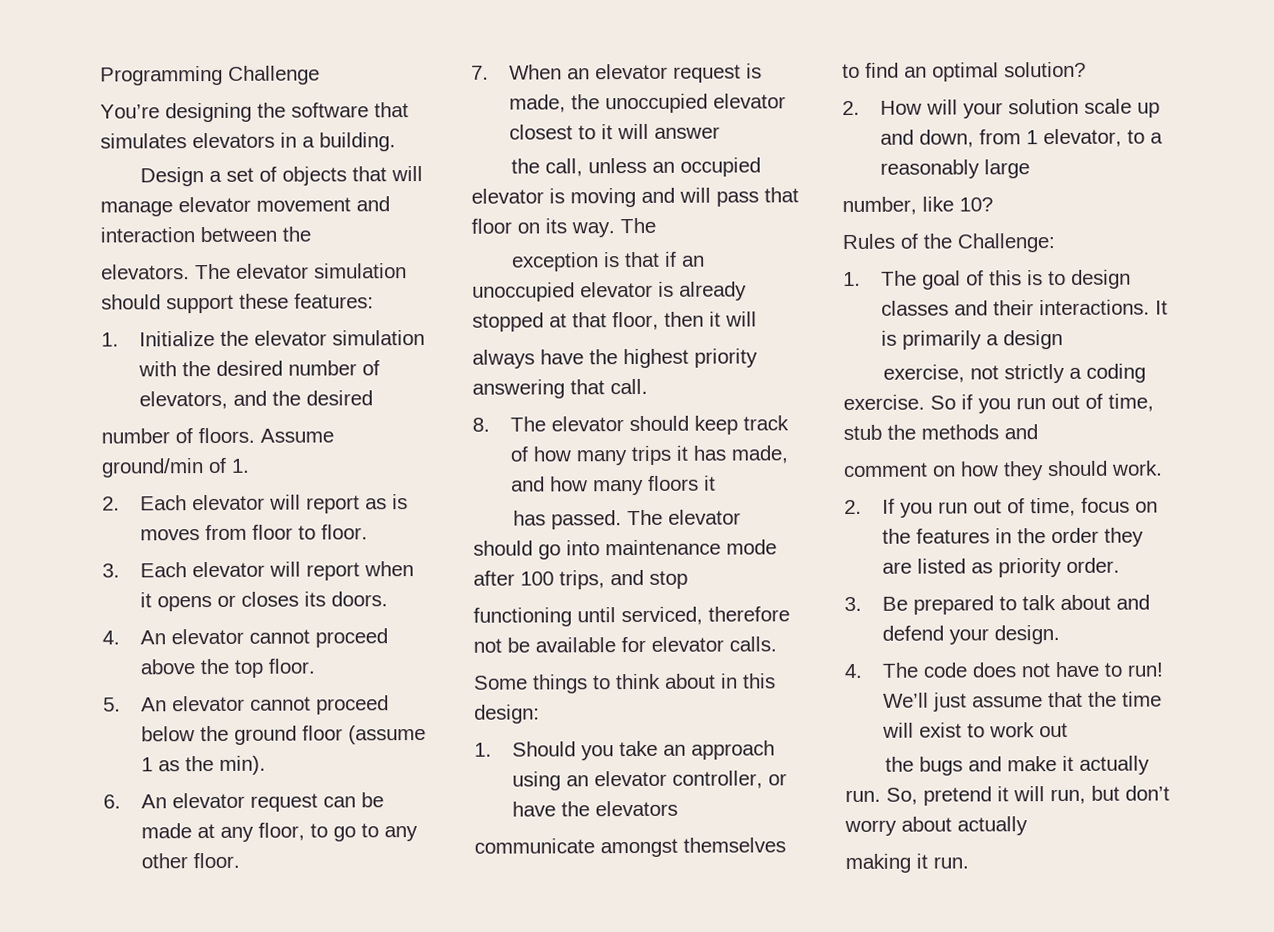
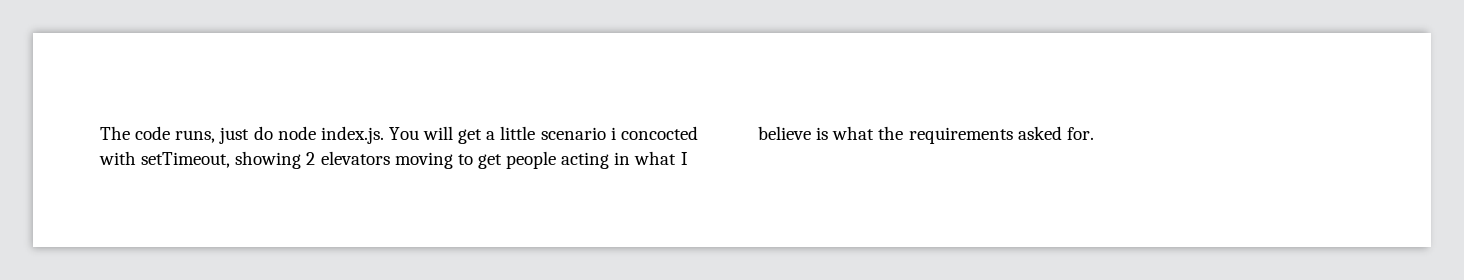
[100,65,320,86] [100,102,409,123] [100,132,396,152] [140,166,424,187] [100,196,390,217] [100,226,311,243] [101,263,407,280] [101,293,374,314] [101,329,426,347] [138,360,381,377] [139,390,374,410] [101,427,334,444] [101,457,250,478] [102,494,409,514] [140,524,369,541] [102,561,415,581] [140,591,389,612] [102,628,389,648] [140,658,316,678] [103,695,390,715] [141,724,427,745] [141,755,267,775] [103,792,385,812] [141,822,419,842] [141,852,241,869] [471,63,763,83] [509,93,787,114] [509,123,721,140] [511,157,762,177] [471,187,799,208] [471,217,656,238] [511,251,706,272] [472,281,747,302] [472,311,757,332] [472,348,758,369] [472,378,648,399] [472,415,790,435] [510,445,789,466] [511,475,717,496] [513,509,742,530] [473,539,777,560] [473,569,688,590] [473,606,790,627] [473,636,777,653] [473,673,776,694] [474,704,540,724] [474,740,776,761] [512,770,788,791] [512,800,679,817] [474,837,786,858] [842,61,1086,82] [842,98,1161,119] [880,128,1164,148] [880,159,1031,179] [842,196,993,216] [842,233,1055,253] [843,269,1132,290] [881,299,1169,316] [881,329,1064,350] [883,363,1147,384] [843,393,1154,414] [843,424,1038,441] [843,460,1163,481] [844,497,1159,518] [882,527,1145,547] [882,557,1121,578] [844,594,1151,615] [882,625,1061,645] [844,661,1164,679] [883,691,1163,712] [882,722,1069,738] [885,755,1151,776] [845,785,1170,806] [844,816,1028,837] [845,853,969,874] Programming Challenge // You’re designing the software that simulates elevators in a building. // Design a set of objects that will manage elevator movement and interaction between the // elevators. The elevator simulation should support these features: // 1. Initialize the elevator simulation with the desired number of elevators, and the desired // number of floors. Assume ground/min of 1. // 2. Each elevator will report as is moves from floor to floor. // 3. Each elevator will report when it opens or closes its doors. // 4. An elevator cannot proceed above the top floor. // 5. An elevator cannot proceed below the ground floor (assume 1 as the min). // 6. An elevator request can be made at any floor, to go to any other floor. // 7. When an elevator request is made, the unoccupied elevator closest to it will answer // the call, unless an occupied elevator is moving and will pass that floor on its way. The // exception is that if an unoccupied elevator is already stopped at that floor, then it will // always have the highest priority answering that call. // 8. The elevator should keep track of how many trips it has made, and how many floors it // has passed. The elevator should go into maintenance mode after 100 trips, and stop // functioning until serviced, therefore not be available for elevator calls. // Some things to think about in this design: // 1. Should you take an approach using an elevator controller, or have the elevators // communicate amongst themselves to find an optimal solution? // 2. How will your solution scale up and down, from 1 elevator, to a reasonably large // number, like 10? // Rules of the Challenge: // 1. The goal of this is to design classes and their interactions. It is primarily a design // exercise, not strictly a coding exercise. So if you run out of time, stub the methods and // comment on how they should work. // 2. If you run out of time, focus on the features in the order they are listed as priority order. // 3. Be prepared to talk about and defend your design. // 4. The code does not have to run! We’ll just assume that the time will exist to work out // the bugs and make it actually run. So, pretend it will run, but don’t worry about actually // making it run. -> [100,126,698,144] [99,151,688,169] [758,126,1094,144] The code runs, just do node index.js. You will get a little scenario i concocted with setTimeout, showing 2 elevators moving to get people acting in what I believe is what the requirements asked for.

